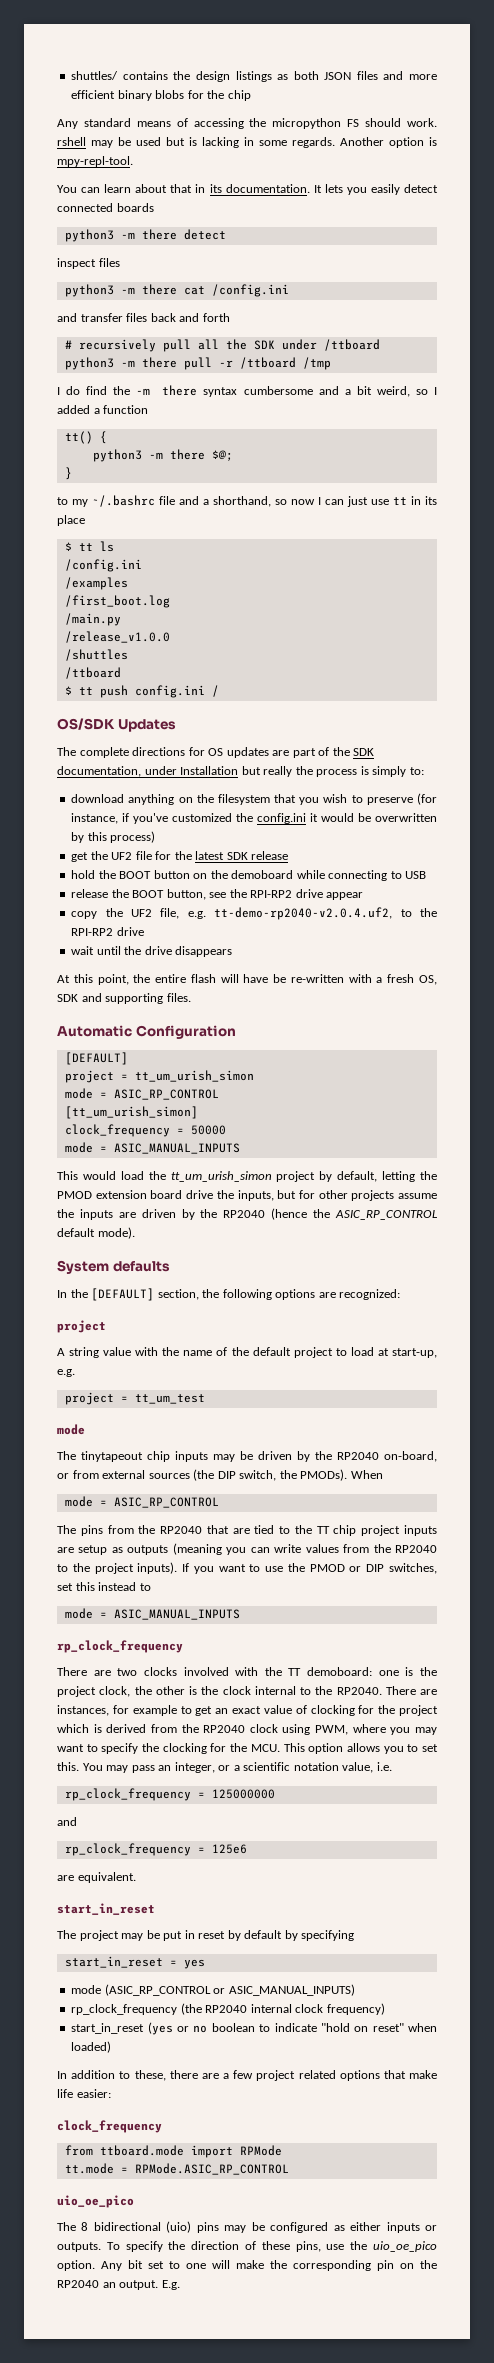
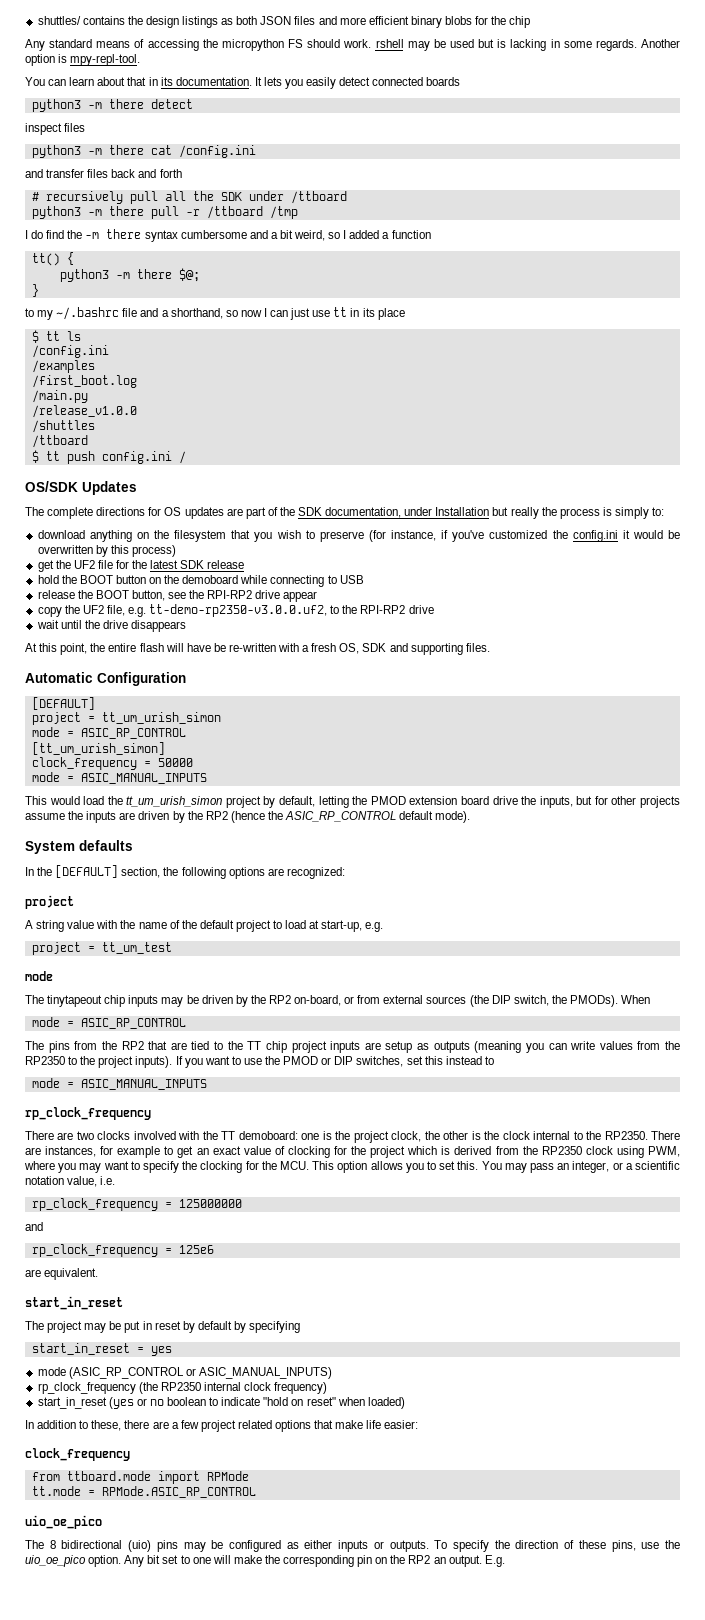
[214,907,393,920] tt-demo-rp2040-v2.0.4.uf2, -> [149,604,328,617] tt-demo-rp2350-v3.0.0.uf2,
[223,1210,266,1218] RP2040 -> [205,811,228,820] RP2
[337,1452,379,1460] RP2040 -> [268,995,291,1004] RP2
[160,1526,203,1534] RP2040 -> [121,1041,144,1050] RP2
[394,1545,437,1553] RP2040 -> [25,1056,65,1065] RP2350
[336,1687,382,1695] RP2040. -> [604,1131,648,1140] RP2350.
[203,1725,246,1733] RP2040 -> [541,1146,582,1155] RP2350
[205,2005,248,2013] RP2040 -> [160,1382,201,1391] RP2350
[57,2280,99,2288] RP2040 -> [408,1555,431,1564] RP2

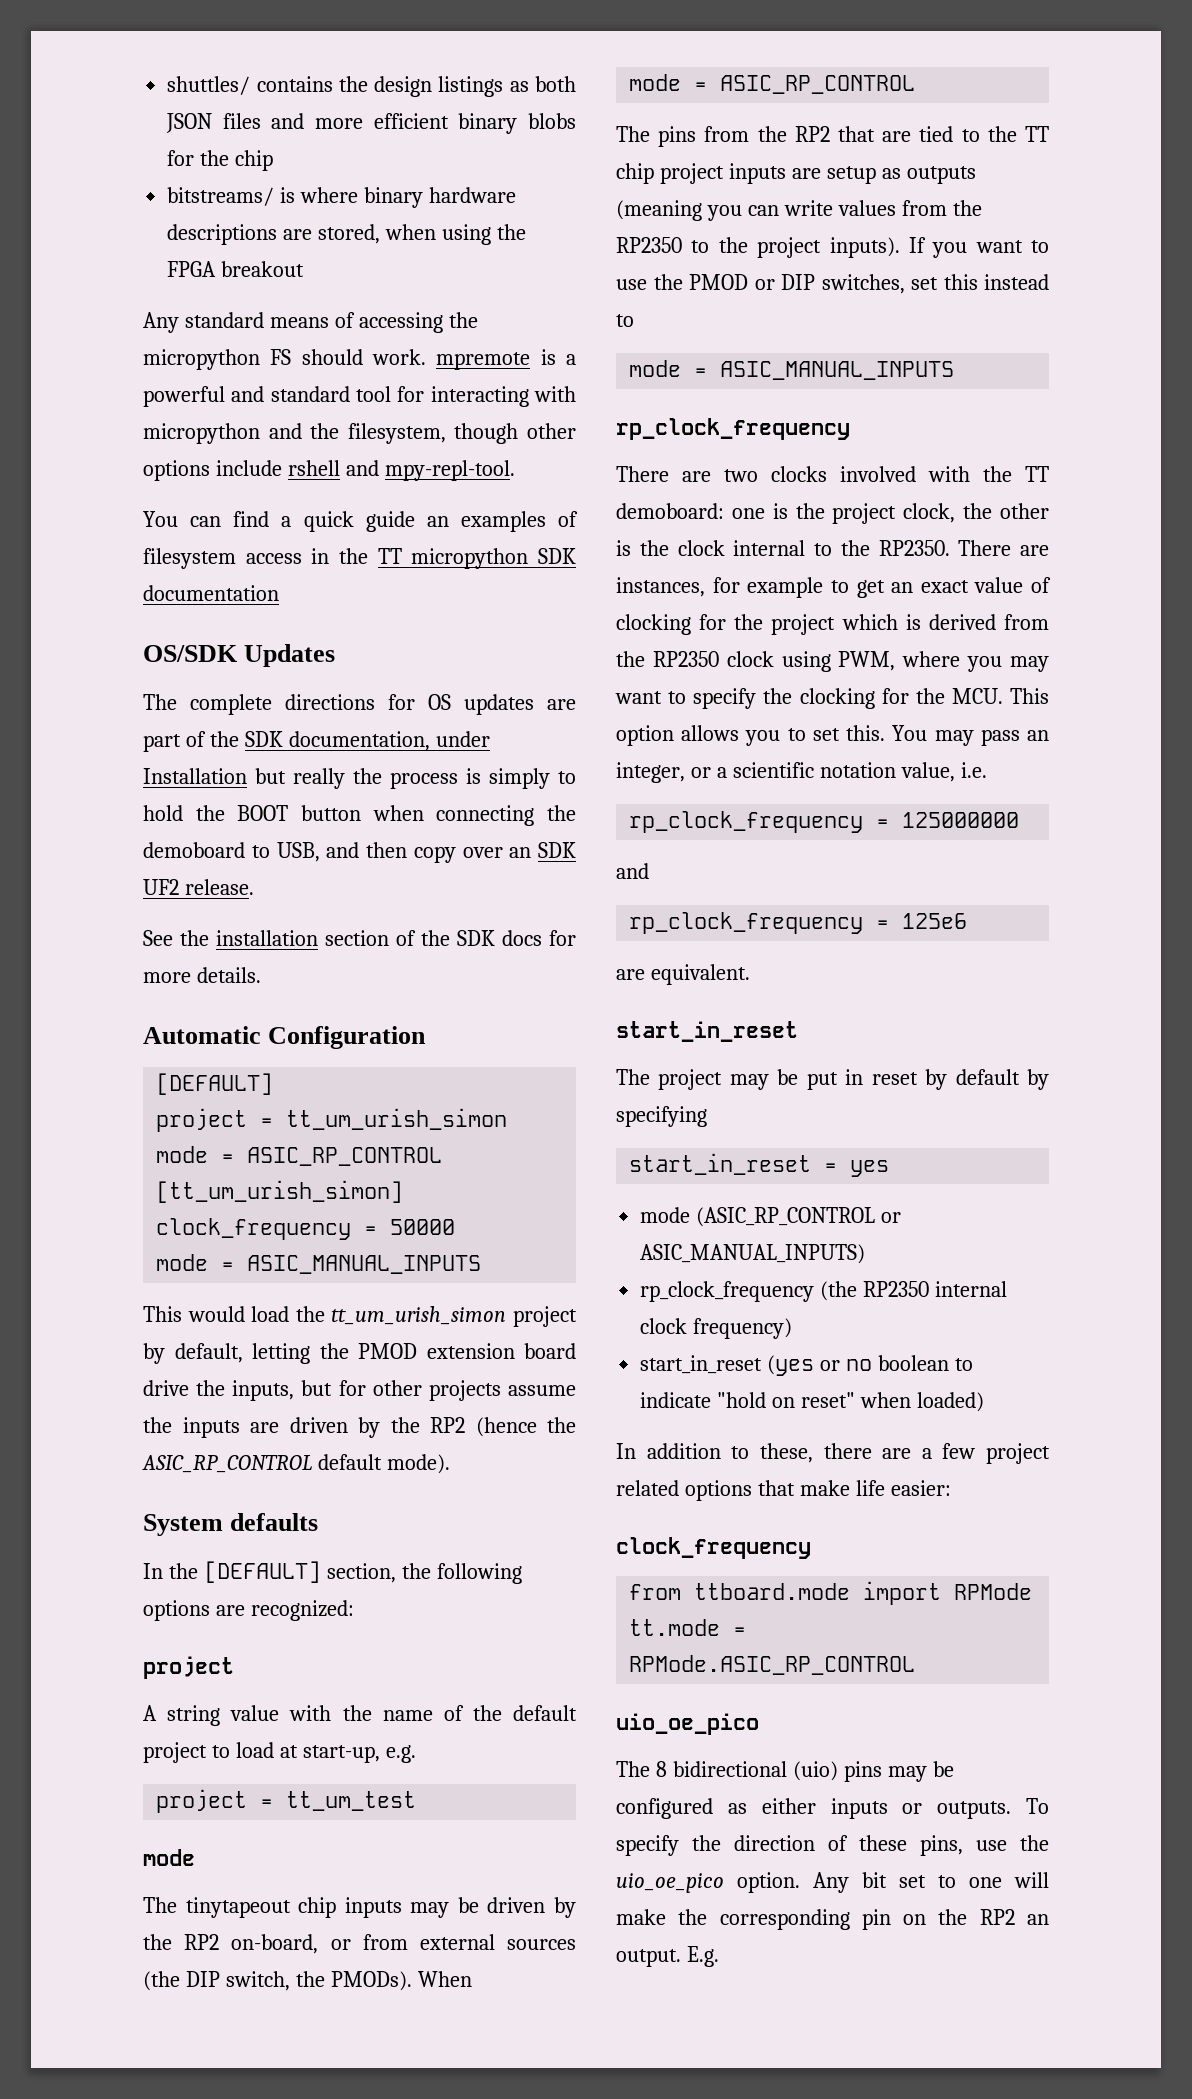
(531, 22) none -> [167,187,516,208] [167,224,526,245] [167,261,305,277] // bitstreams/ is where binary hardware descriptions are stored, when using the FPGA breakout
[375,39,680,51] [25,54,141,66] [25,77,461,89] [31,99,193,112] [25,123,86,135] [31,145,256,158] [25,169,182,178] [31,191,347,204] [31,206,298,219] [25,229,431,242] [31,252,74,266] [59,268,200,282] [31,284,39,297] [25,307,405,320] [31,330,81,343] [31,345,109,358] [31,360,95,373] [31,375,137,388] [31,390,88,403] [31,405,137,418] [31,420,95,433] [31,435,88,448] [31,450,186,464] rshell may be used but is lacking in some regards. Another option is mpy-repl-tool. // You can learn about that in its documentation. It lets you easily detect connected boards // python3 -m there detect // inspect files // python3 -m there cat /config.ini // and transfer files back and forth // # recursively pull all the SDK under /ttboard // python3 -m there pull -r /ttboard /tmp // I do find the -m there syntax cumbersome and a bit weird, so I added a function // tt() { // python3 -m there $@; // } // to my ~/.bashrc file and a shorthand, so now I can just use tt in its place // $ tt ls // /config.ini // /examples // /first_boot.log // /main.py // /release_v1.0.0 // /shuttles // /ttboard // $ tt push config.ini / -> [436,349,576,370] [143,386,576,407] [143,423,576,444] [143,460,515,481] [143,511,578,532] [143,548,576,569] [143,585,279,601] mpremote is a powerful and standard tool for interacting with micropython and the filesystem, though other options include rshell and mpy-repl-tool. // You can find a quick guide an examples of filesystem access in the TT micropython SDK documentation
[652,507,665,516] [37,530,681,542] [37,545,176,557] [37,560,245,572] [37,575,364,587] [37,590,318,602] [37,604,434,617] [36,620,187,632] [25,643,490,655] to: // download anything on the filesystem that you wish to preserve (for instance, if you've customized the config.ini it would be overwritten by this process) // get the UF2 file for the latest SDK release // hold the BOOT button on the demoboard while connecting to USB // release the BOOT button, see the RPI-RP2 drive appear // copy the UF2 file, e.g. tt-demo-rp2350-v3.0.0.uf2, to the RPI-RP2 drive // wait until the drive disappears // At this point, the entire flash will have be re-written with a fresh OS, SDK and supporting files. -> [558,771,576,784] [143,805,576,826] [143,842,576,863] [143,879,254,895] [143,930,576,946] [143,967,261,983] to hold the BOOT button when connecting the demoboard to USB, and then copy over an SDK UF2 release. // See the installation section of the SDK docs for more details.

